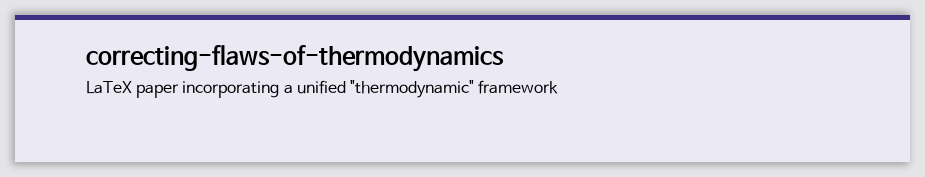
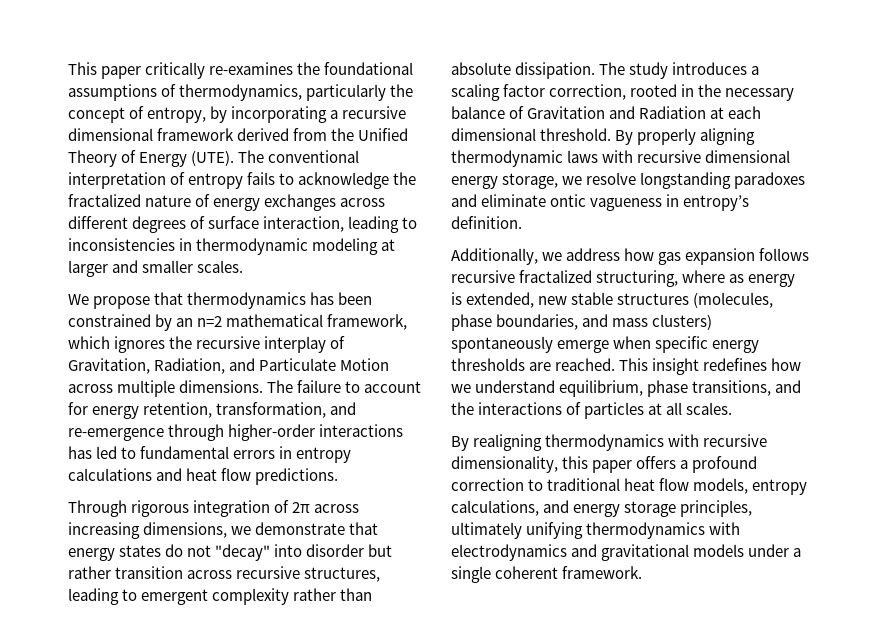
[86,45,504,72] [86,80,559,98] correcting-flaws-of-thermodynamics // LaTeX paper incorporating a unified "thermodynamic" framework -> [68,62,414,79] [68,84,414,101] [68,106,407,123] [68,128,409,141] [68,150,360,167] [68,172,417,189] [68,194,386,211] [68,216,418,233] [68,238,396,255] [68,260,244,277] [68,292,373,309] [68,314,408,331] [68,336,346,353] [68,358,390,374] [68,380,422,397] [68,402,357,419] [68,424,404,441] [68,446,352,463] [68,468,339,485] [68,500,360,517] [68,522,379,539] [68,544,393,561] [68,566,381,582] [68,588,373,605] [451,62,760,79] [451,84,795,101] [451,106,762,119] [451,128,756,145] [451,150,791,167] [451,172,806,189] [451,194,750,211] [451,216,522,229] [451,248,810,265] [451,270,796,287] [451,292,774,308] [451,314,713,331] [451,336,760,353] [451,358,802,375] [451,380,802,397] [451,402,733,419] [451,434,768,451] [451,456,758,473] [451,478,808,495] [451,500,753,517] [451,522,741,539] [451,544,802,561] [451,566,643,583] This paper critically re-examines the foundational assumptions of thermodynamics, particularly the concept of entropy, by incorporating a recursive dimensional framework derived from the Unified Theory of Energy (UTE). The conventional interpretation of entropy fails to acknowledge the fractalized nature of energy exchanges across different degrees of surface interaction, leading to inconsistencies in thermodynamic modeling at larger and smaller scales. // We propose that thermodynamics has been constrained by an n=2 mathematical framework, which ignores the recursive interplay of Gravitation, Radiation, and Particulate Motion across multiple dimensions. The failure to account for energy retention, transformation, and re-emergence through higher-order interactions has led to fundamental errors in entropy calculations and heat flow predictions. // Through rigorous integration of 2π across increasing dimensions, we demonstrate that energy states do not "decay" into disorder but rather transition across recursive structures, leading to emergent complexity rather than absolute dissipation. The study introduces a scaling factor correction, rooted in the necessary balance of Gravitation and Radiation at each dimensional threshold. By properly aligning thermodynamic laws with recursive dimensional energy storage, we resolve longstanding paradoxes and eliminate ontic vagueness in entropy’s definition. // Additionally, we address how gas expansion follows recursive fractalized structuring, where as energy is extended, new stable structures (molecules, phase boundaries, and mass clusters) spontaneously emerge when specific energy thresholds are reached. This insight redefines how we understand equilibrium, phase transitions, and the interactions of particles at all scales. // By realigning thermodynamics with recursive dimensionality, this paper offers a profound correction to traditional heat flow models, entropy calculations, and energy storage principles, ultimately unifying thermodynamics with electrodynamics and gravitational models under a single coherent framework.

